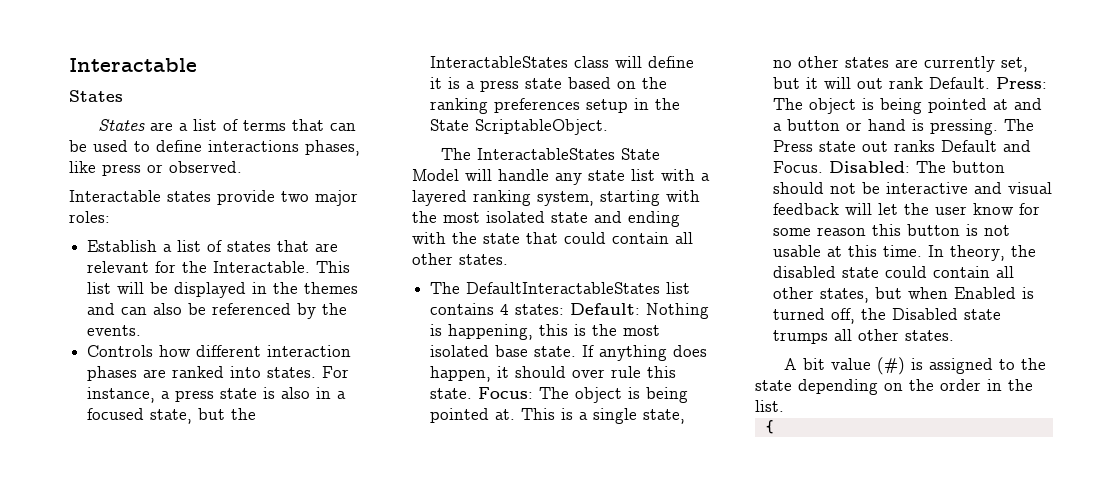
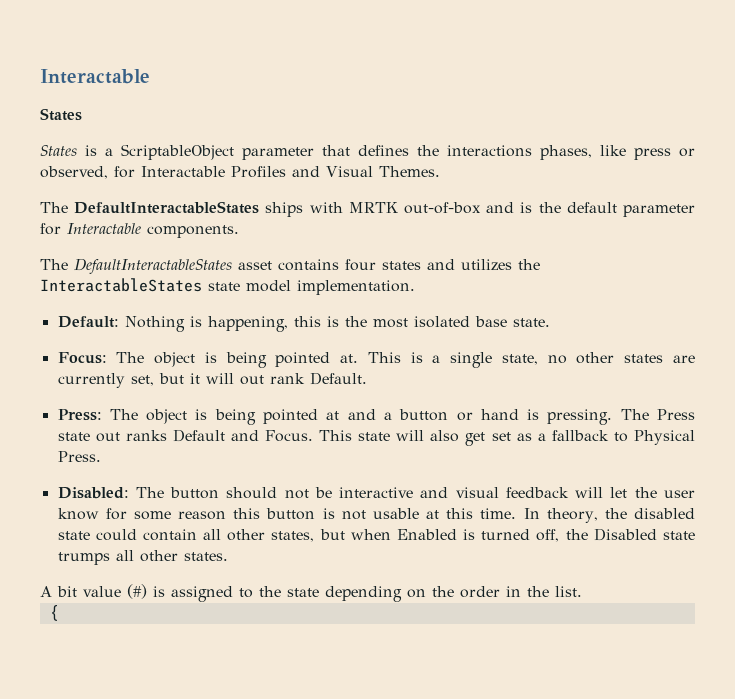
[149,119,356,131] [69,140,202,152] are a list of terms that can be used to define -> [85,144,439,160] is a ScriptableObject parameter that defines the
[169,161,242,173] [69,190,358,206] [69,211,110,223] [87,240,339,252] [87,261,351,273] [87,282,359,298] [87,303,348,319] [87,325,142,336] [87,345,352,357] [87,366,350,381] [87,387,347,403] [87,408,257,424] [430,56,695,68] [430,77,668,92] [430,98,681,114] [430,119,609,135] [440,148,660,160] [412,169,710,185] [412,190,700,206] [412,211,680,227] [412,232,693,244] [412,253,508,265] [430,282,691,294] [430,303,565,315] observed. // Interactable states provide two major roles: // Establish a list of states that are relevant for the Interactable. This list will be displayed in the themes and can also be referenced by the events. // Controls how different interaction phases are ranked into states. For instance, a press state is also in a focused state, but the InteractableStates class will define it is a press state based on the ranking preferences setup in the State ScriptableObject. // The InteractableStates State Model will handle any state list with a layered ranking system, starting with the most isolated state and ending with the state that could contain all other states. // The DefaultInteractableStates list contains 4 states: -> [40,166,440,179] [40,201,695,217] [40,223,239,238] [40,258,540,274] [40,278,415,295] observed, for Interactable Profiles and Visual Themes. // The DefaultInteractableStates ships with MRTK out-of-box and is the default parameter for Interactable components. // The DefaultInteractableStates asset contains four states and utilizes the InteractableStates state model implementation. //
[582,345,708,361] [430,366,677,382] [430,388,473,399] If anything does happen, it should over rule this state. -> (550, 322) //
(991, 83) none -> (367, 378) //
(824, 167) none -> [319,430,695,446] [57,451,101,462] This state will also get set as a fallback to Physical Press. //

